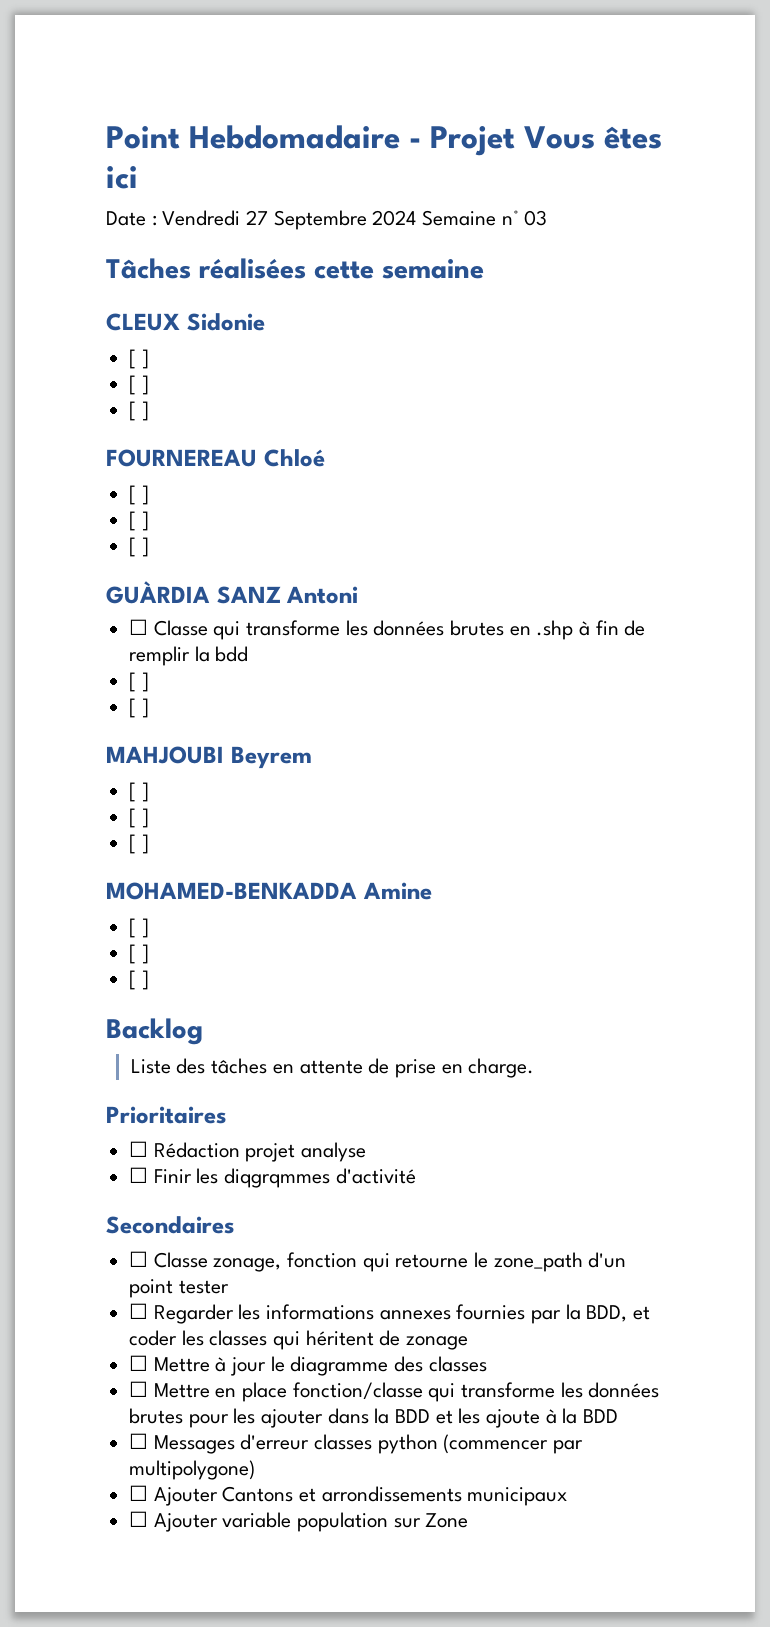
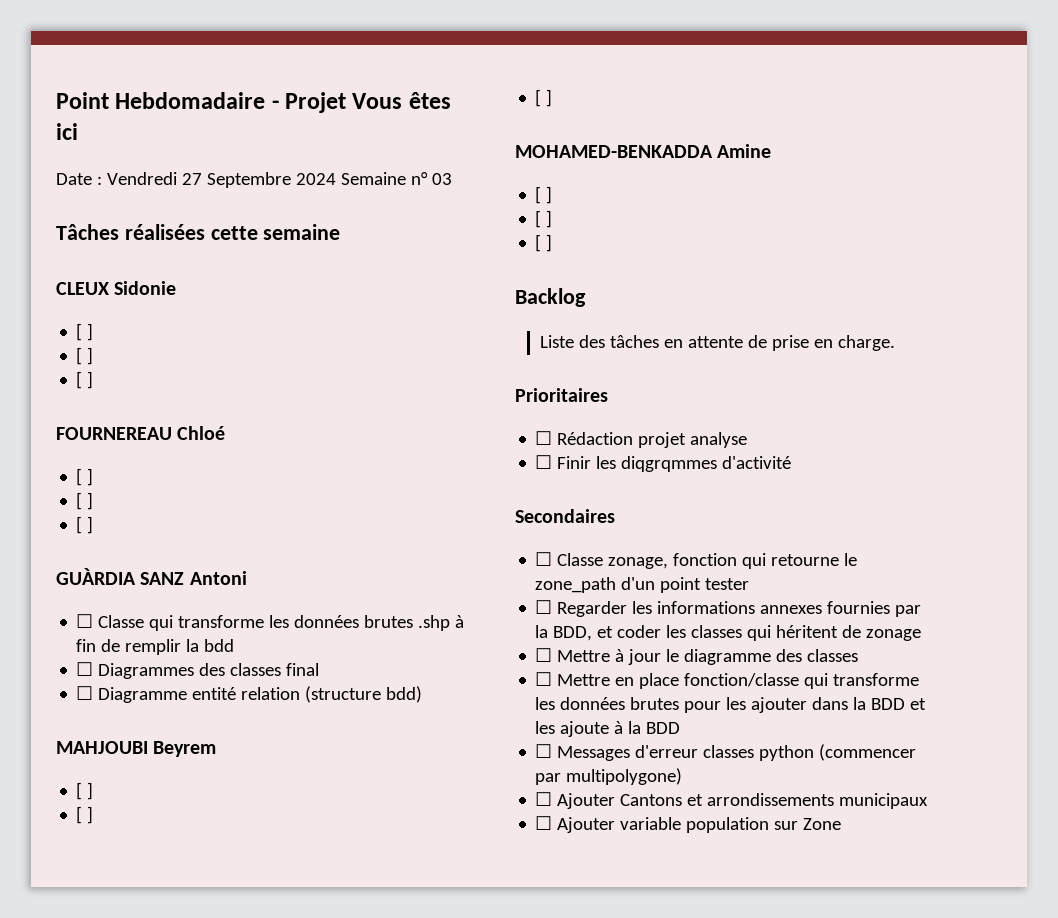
[509,626,531,636] en -> (414, 621) none
[129,672,149,692] [129,698,149,718] [ ] // [ ] -> [76,662,320,679] [76,686,423,703] ☐ Diagrammes des classes final // ☐ Diagramme entité relation (structure bdd)

